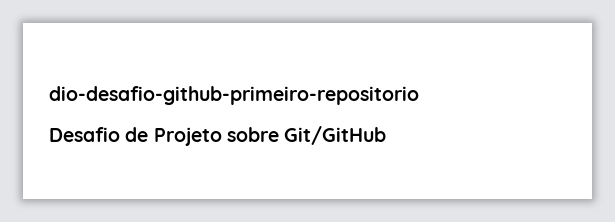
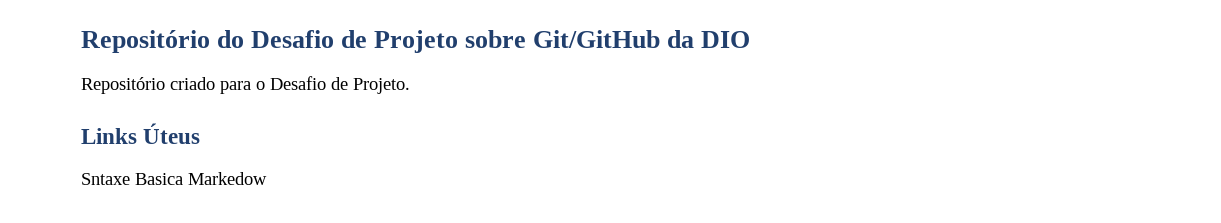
[49,86,419,105] dio-desafio-github-primeiro-repositorio // -> [81,30,245,53] Repositório do
(387, 135) none -> [667,30,751,48] [81,76,410,94] [81,123,201,144] [81,172,267,185] da DIO // Repositório criado para o Desafio de Projeto. // Links Úteus // Sntaxe Basica Markedow

